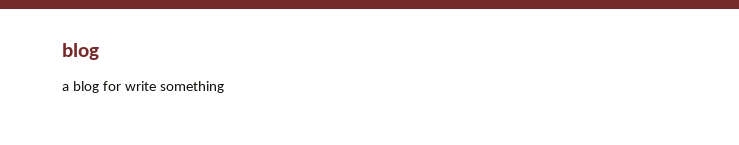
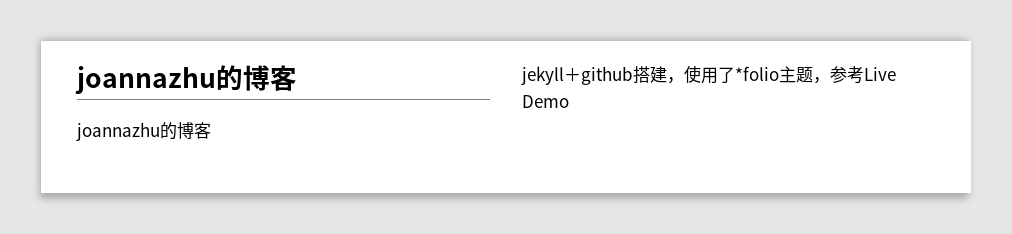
[62,43,99,60] [62,81,224,93] blog // a blog for write something -> [75,65,297,94] [76,122,211,141] [521,65,896,85] [522,95,569,108] joannazhu的博客 // joannazhu的博客 // jekyll＋github搭建，使用了*folio主题，参考Live Demo

